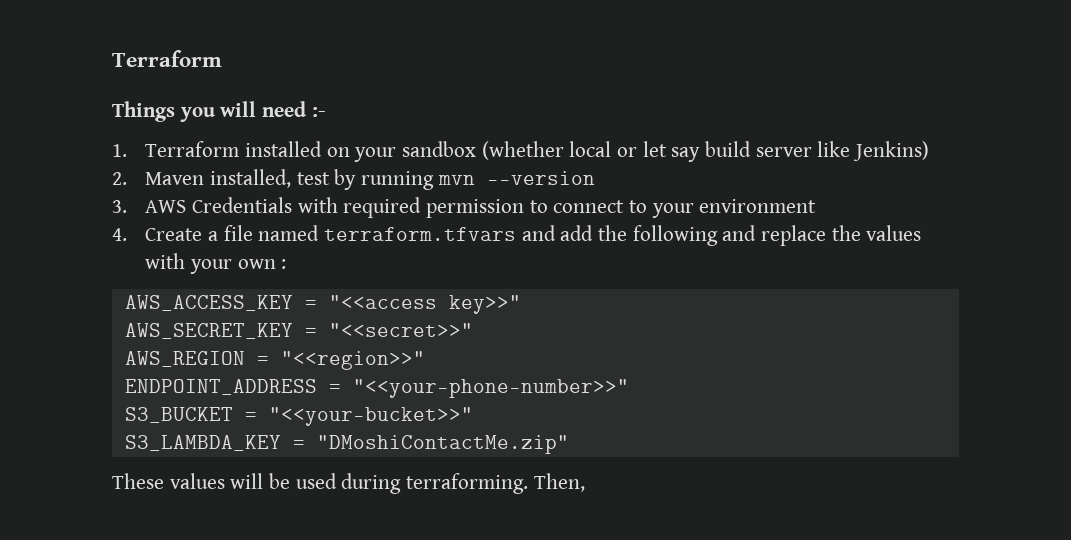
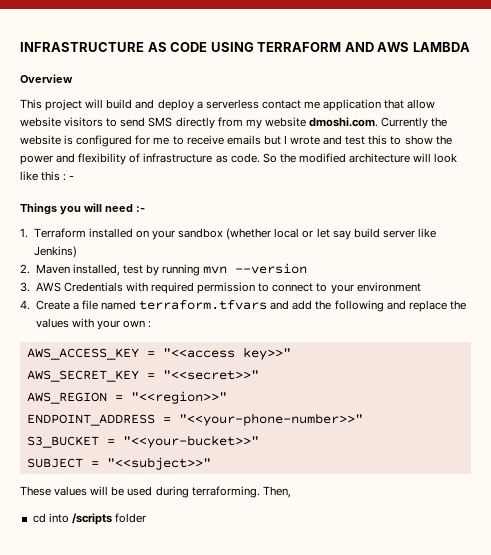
[112,50,222,67] Terraform -> [20,42,470,52] [20,74,73,83] [20,99,436,111] [20,117,448,129] [20,135,452,147] [20,153,458,165] [20,171,75,181] INFRASTRUCTURE AS CODE USING TERRAFORM AND AWS LAMBDA // Overview // This project will build and deploy a serverless contact me application that allow website visitors to send SMS directly from my website dmoshi.com. Currently the website is configured for me to receive emails but I wrote and test this to show the power and flexibility of infrastructure as code. So the modified architecture will look like this : -
[124,435,569,454] S3_LAMBDA_KEY = "DMoshiContactMe.zip" -> [26,457,211,470] SUBJECT = "<<subject>>"
(585, 482) none -> [32,513,146,525] // cd into /scripts folder

